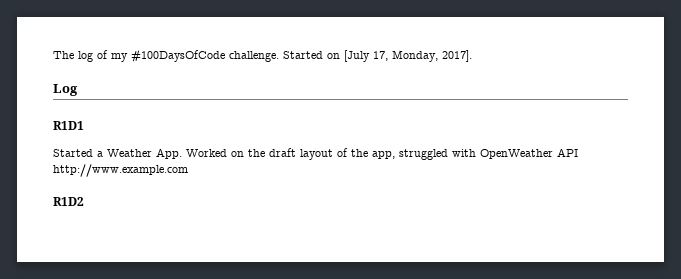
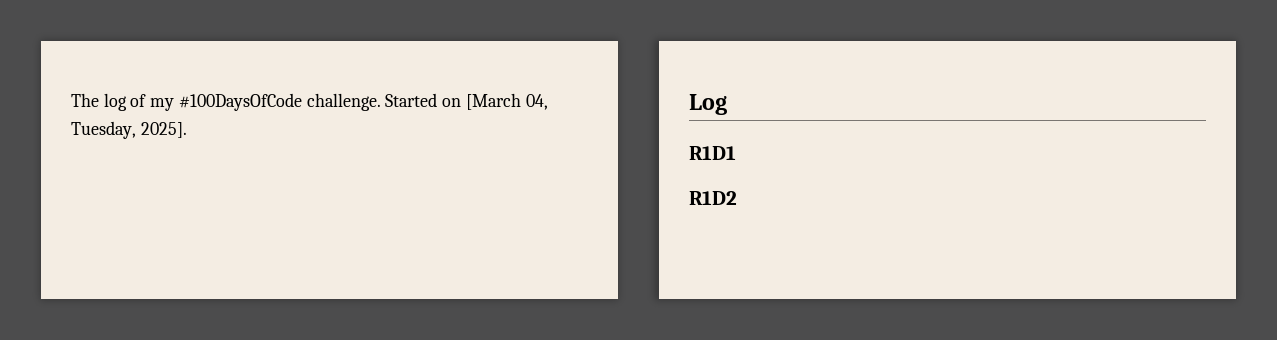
[344,50,472,62] [53,84,78,96] [53,121,84,130] [53,148,578,160] [53,164,188,177] [July 17, Monday, 2017]. // Log // R1D1 // Started a Weather App. Worked on the draft layout of the app, struggled with OpenWeather API http://www.example.com -> [465,93,548,110] [71,121,187,139] [689,94,727,115] [689,146,736,160] [March 04, Tuesday, 2025]. // Log // R1D1

